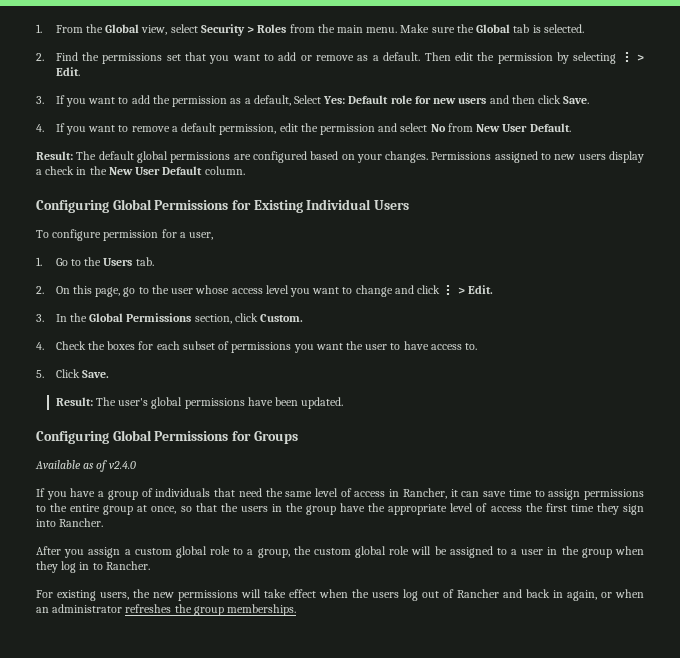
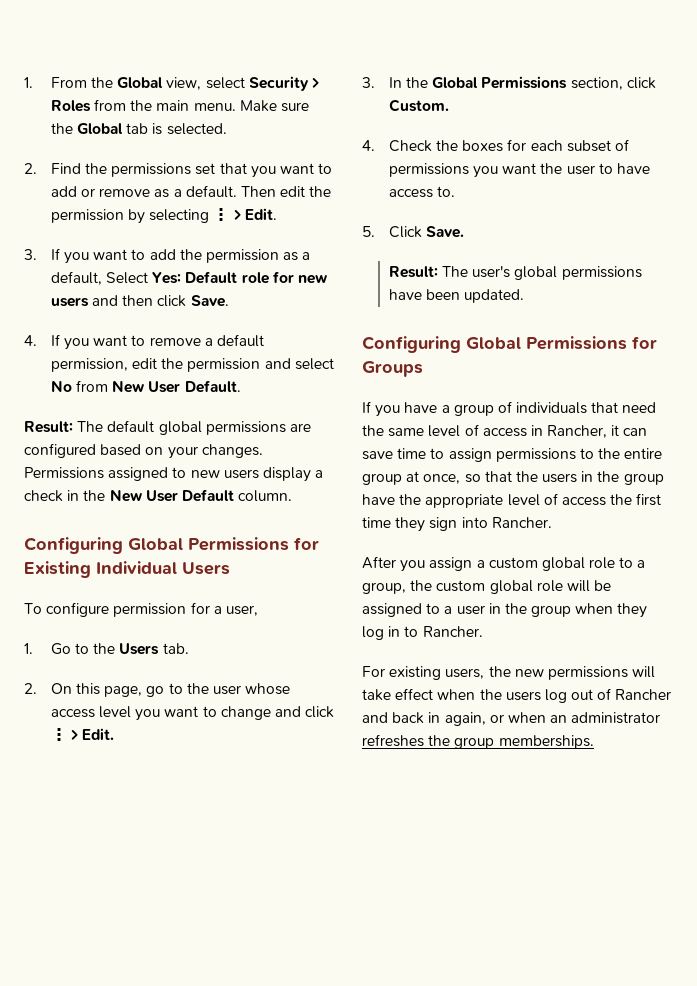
[35,460,136,472] // Available as of v2.4.0 -> (423, 369) none

